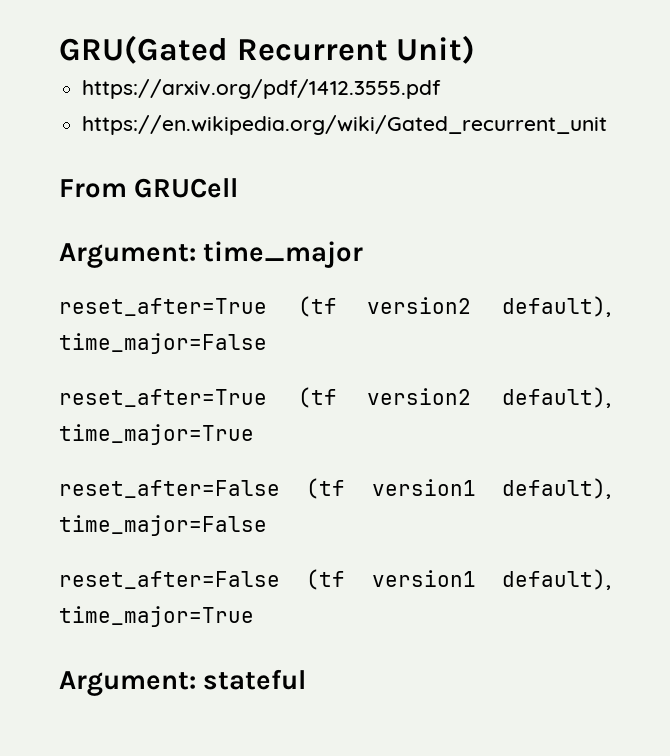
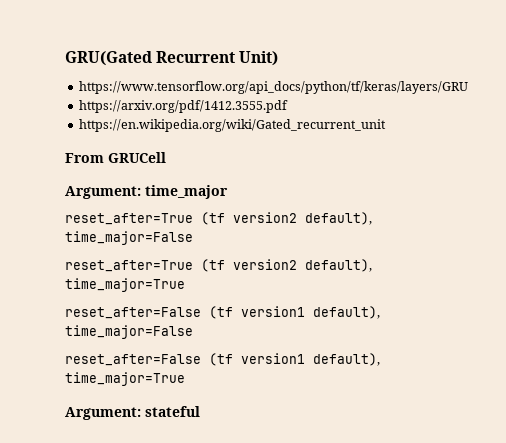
(476, 49) none -> [78,81,468,94] // https://www.tensorflow.org/api_docs/python/tf/keras/layers/GRU

